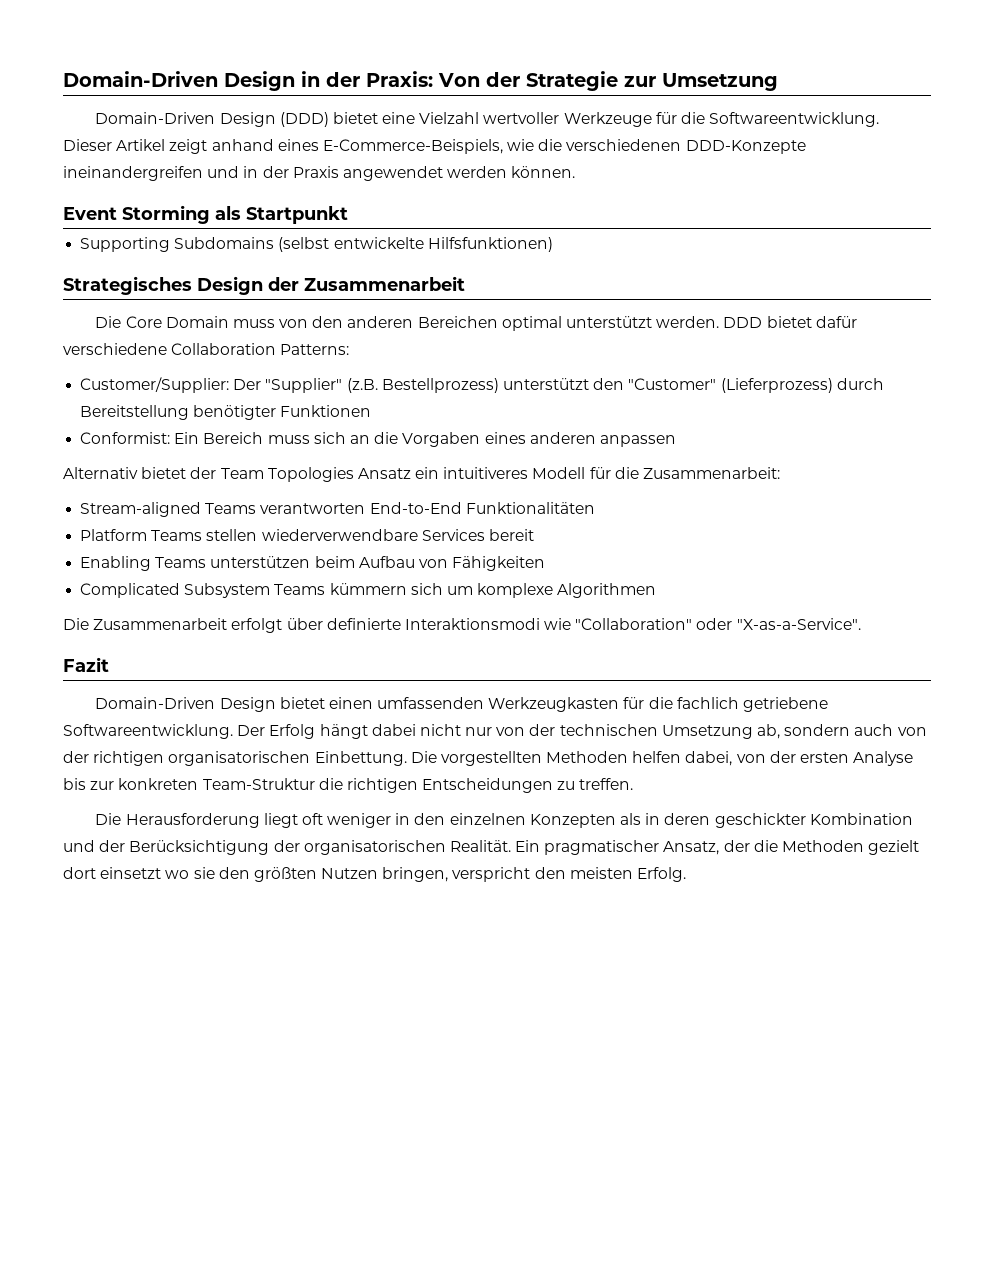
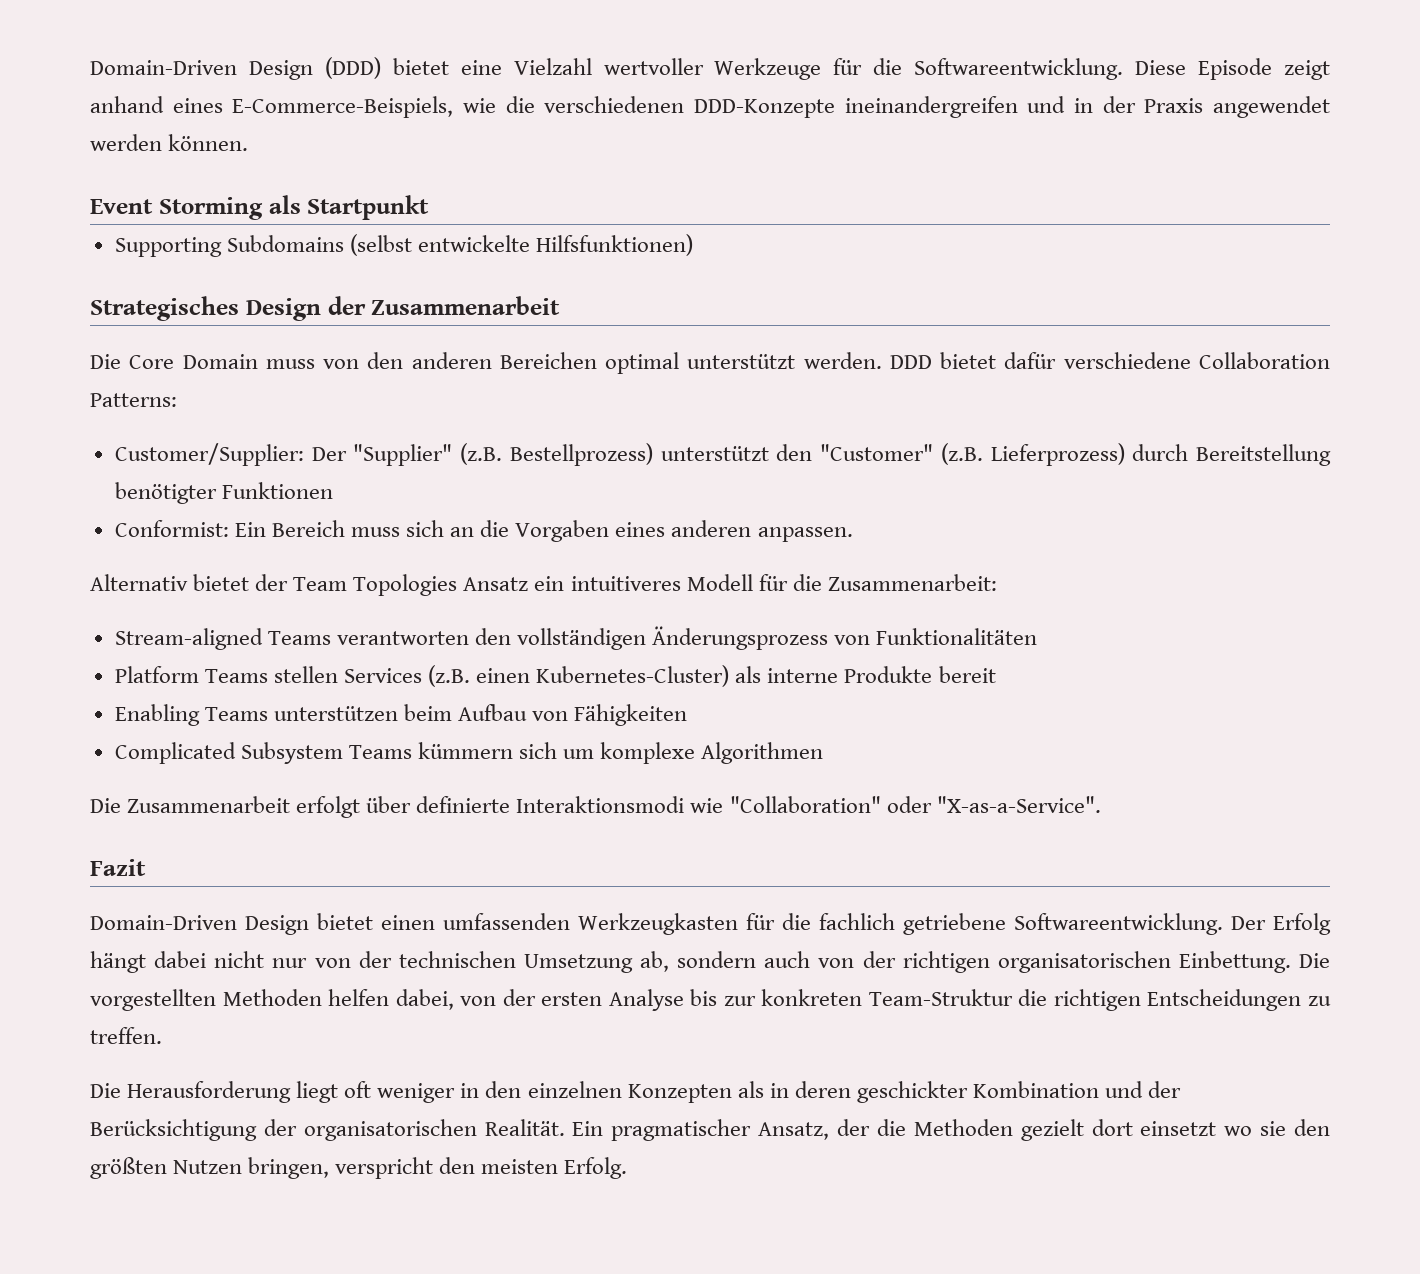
[63,71,778,91] [95,112,276,127] Domain-Driven Design in der Praxis: Von der Strategie zur Umsetzung // Domain-Driven Design -> [90,60,313,80] Domain-Driven Design
[63,139,166,151] Dieser Artikel -> [1135,58,1273,80] Diese Episode
[720,378,833,393] (Lieferprozess) -> [940,443,1125,466] (z.B. Lieferprozess)
[599,435,676,447] anpassen -> [757,527,853,542] anpassen.
[369,502,462,514] End-to-End -> [474,626,871,650] den vollständigen Änderungsprozess von
[261,529,485,541] wiederverwendbare Services -> [343,665,933,687] Services (z.B. einen Kubernetes-Cluster) als interne Produkte

